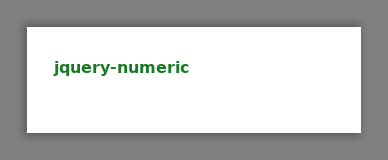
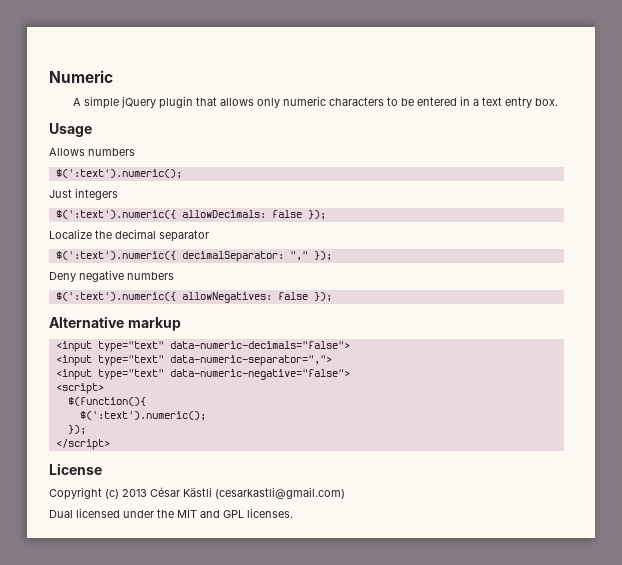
[53,61,189,76] jquery-numeric -> [49,70,113,83] [72,96,558,109] [49,123,92,137] [49,148,135,156] [55,169,182,179] [49,188,118,200] [55,210,326,220] [49,229,209,242] [55,251,332,262] [49,270,174,282] [55,292,332,303] [49,316,181,331] [55,341,350,352] [55,355,332,366] [55,369,350,380] [55,383,104,394] [67,397,146,406] [79,411,206,421] [67,425,86,435] [55,439,110,450] [49,463,102,475] [49,487,345,500] [49,508,293,518] Numeric // A simple jQuery plugin that allows only numeric characters to be entered in a text entry box. // Usage // Allows numbers // $(':text').numeric(); // Just integers // $(':text').numeric({ allowDecimals: false }); // Localize the decimal separator // $(':text').numeric({ decimalSeparator: "," }); // Deny negative numbers // $(':text').numeric({ allowNegatives: false }); // Alternative markup // <input type="text" data-numeric-decimals="false"> // <input type="text" data-numeric-separator=","> // <input type="text" data-numeric-negative="false"> // <script> // $(function(){ // $(':text').numeric(); // }); // </script> // License // Copyright (c) 2013 César Kästli (cesarkastli@gmail.com) // Dual licensed under the MIT and GPL licenses.

